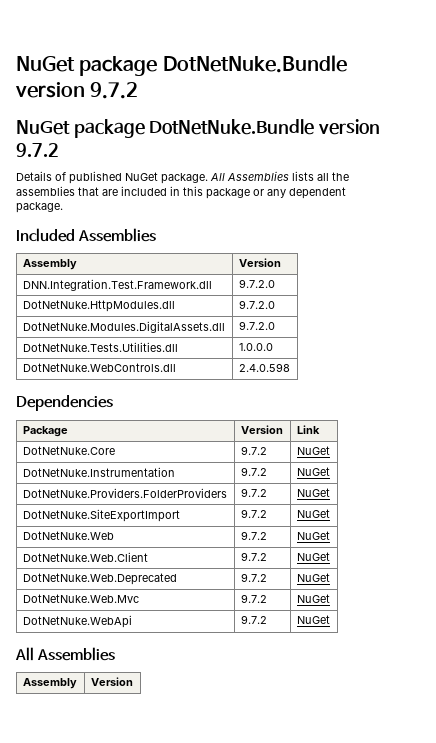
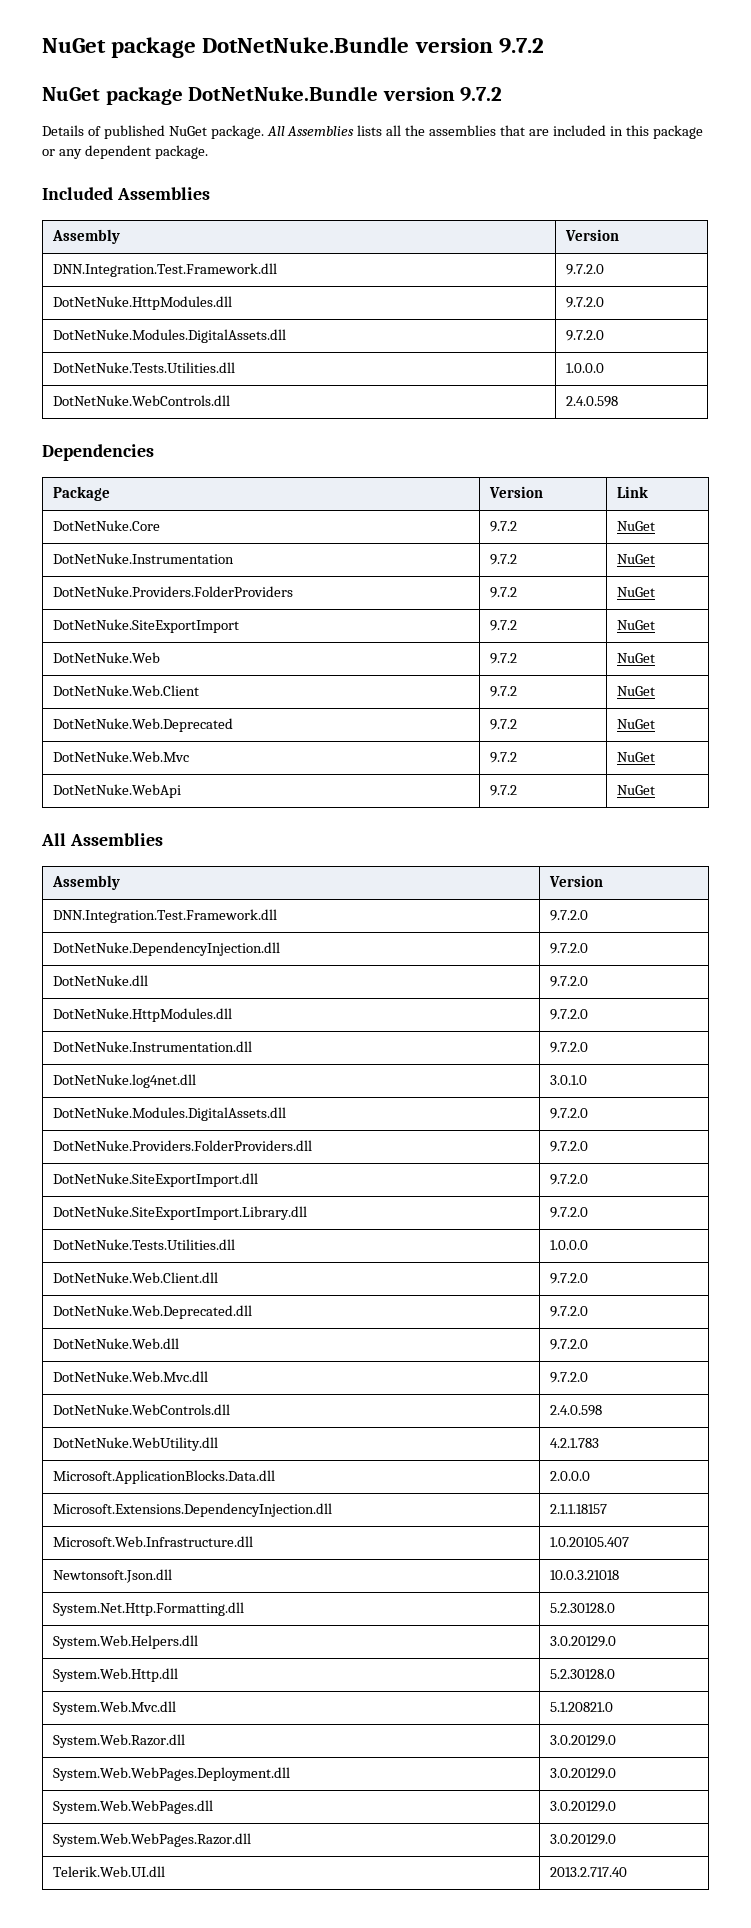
(133, 681) none -> [53,909,278,923] [550,910,589,921] [53,942,281,956] [550,943,589,954] [53,975,149,986] [550,976,589,987] [53,1008,233,1022] [550,1009,589,1020] [53,1041,253,1052] [550,1042,589,1053] [53,1074,197,1088] [550,1075,588,1085] [53,1107,287,1121] [550,1108,589,1119] [53,1140,313,1151] [550,1141,589,1152] [53,1173,259,1187] [550,1174,589,1185] [53,1206,308,1220] [550,1207,589,1218] [53,1239,236,1250] [550,1240,589,1250] [53,1272,219,1283] [550,1273,589,1284] [53,1305,253,1319] [550,1306,589,1317] [53,1338,180,1349] [550,1339,589,1350] [53,1371,209,1382] [550,1372,589,1383] [53,1404,231,1415] [550,1405,603,1416] [53,1437,219,1451] [550,1438,600,1448] [53,1470,276,1484] [550,1471,591,1481] [53,1503,333,1517] [550,1504,608,1514] [53,1536,254,1547] [550,1537,630,1547] [53,1569,173,1583] [550,1570,620,1580] [53,1602,245,1616] [550,1603,616,1613] [53,1635,199,1649] [550,1636,617,1647] [53,1668,179,1682] [550,1669,616,1679] [53,1701,177,1715] [550,1702,614,1712] [53,1734,186,1748] [550,1735,617,1746] [53,1767,291,1781] [550,1768,617,1779] [53,1800,214,1814] [550,1801,617,1812] [53,1833,252,1847] [550,1834,617,1845] [53,1866,166,1877] [550,1867,628,1877] // DNN.Integration.Test.Framework.dll | 9.7.2.0 // DotNetNuke.DependencyInjection.dll | 9.7.2.0 // DotNetNuke.dll | 9.7.2.0 // DotNetNuke.HttpModules.dll | 9.7.2.0 // DotNetNuke.Instrumentation.dll | 9.7.2.0 // DotNetNuke.log4net.dll | 3.0.1.0 // DotNetNuke.Modules.DigitalAssets.dll | 9.7.2.0 // DotNetNuke.Providers.FolderProviders.dll | 9.7.2.0 // DotNetNuke.SiteExportImport.dll | 9.7.2.0 // DotNetNuke.SiteExportImport.Library.dll | 9.7.2.0 // DotNetNuke.Tests.Utilities.dll | 1.0.0.0 // DotNetNuke.Web.Client.dll | 9.7.2.0 // DotNetNuke.Web.Deprecated.dll | 9.7.2.0 // DotNetNuke.Web.dll | 9.7.2.0 // DotNetNuke.Web.Mvc.dll | 9.7.2.0 // DotNetNuke.WebControls.dll | 2.4.0.598 // DotNetNuke.WebUtility.dll | 4.2.1.783 // Microsoft.ApplicationBlocks.Data.dll | 2.0.0.0 // Microsoft.Extensions.DependencyInjection.dll | 2.1.1.18157 // Microsoft.Web.Infrastructure.dll | 1.0.20105.407 // Newtonsoft.Json.dll | 10.0.3.21018 // System.Net.Http.Formatting.dll | 5.2.30128.0 // System.Web.Helpers.dll | 3.0.20129.0 // System.Web.Http.dll | 5.2.30128.0 // System.Web.Mvc.dll | 5.1.20821.0 // System.Web.Razor.dll | 3.0.20129.0 // System.Web.WebPages.Deployment.dll | 3.0.20129.0 // System.Web.WebPages.dll | 3.0.20129.0 // System.Web.WebPages.Razor.dll | 3.0.20129.0 // Telerik.Web.UI.dll | 2013.2.717.40

